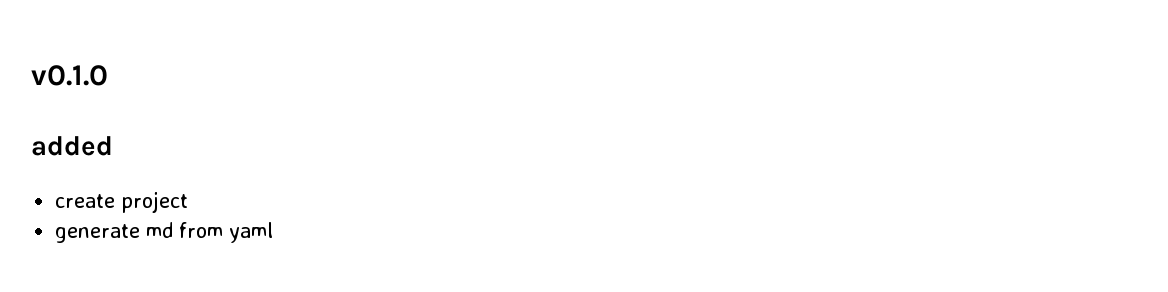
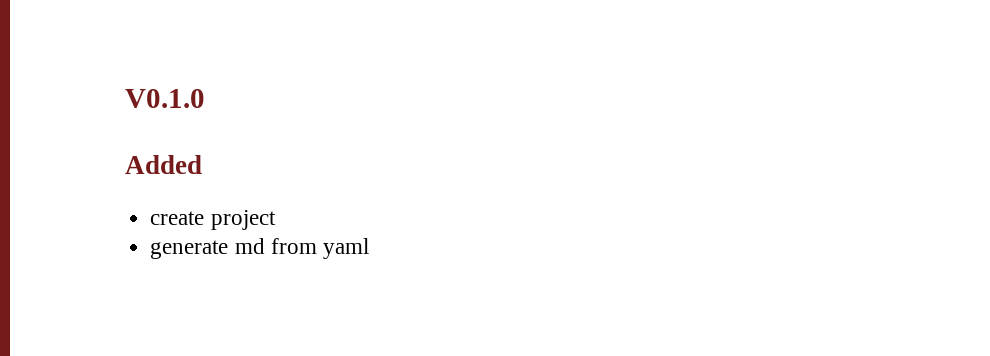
[31,65,108,86] [31,136,113,156] v0.1.0 // added -> [125,89,205,108] [125,155,202,174] V0.1.0 // Added

